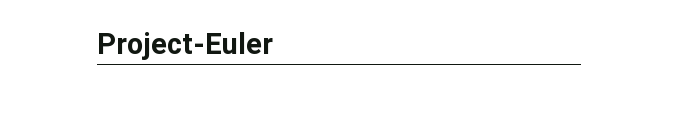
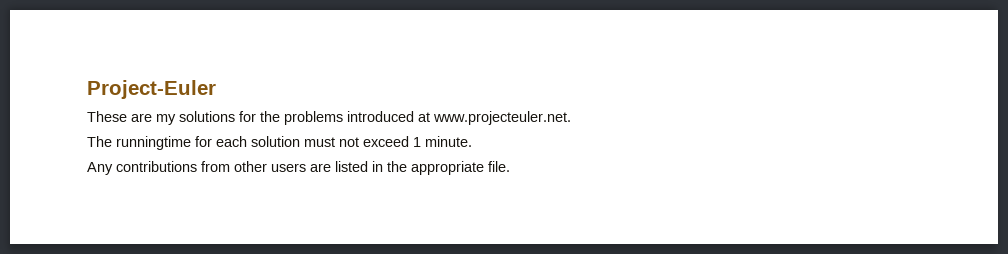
(273, 46) none -> [87,111,571,125] [87,136,472,150] [87,161,510,175] // These are my solutions for the problems introduced at www.projecteuler.net. // The runningtime for each solution must not exceed 1 minute. // Any contributions from other users are listed in the appropriate file.

